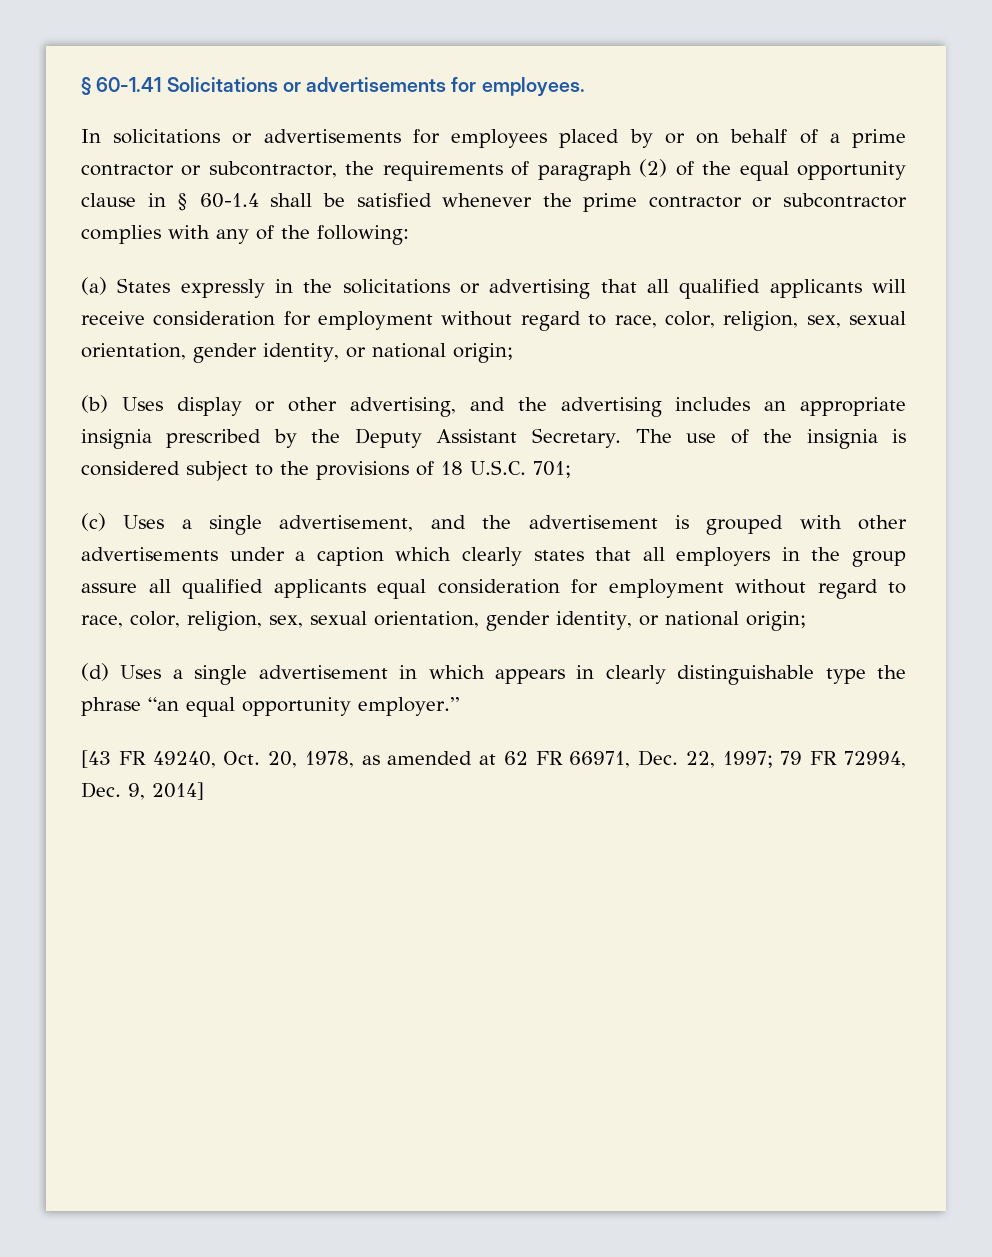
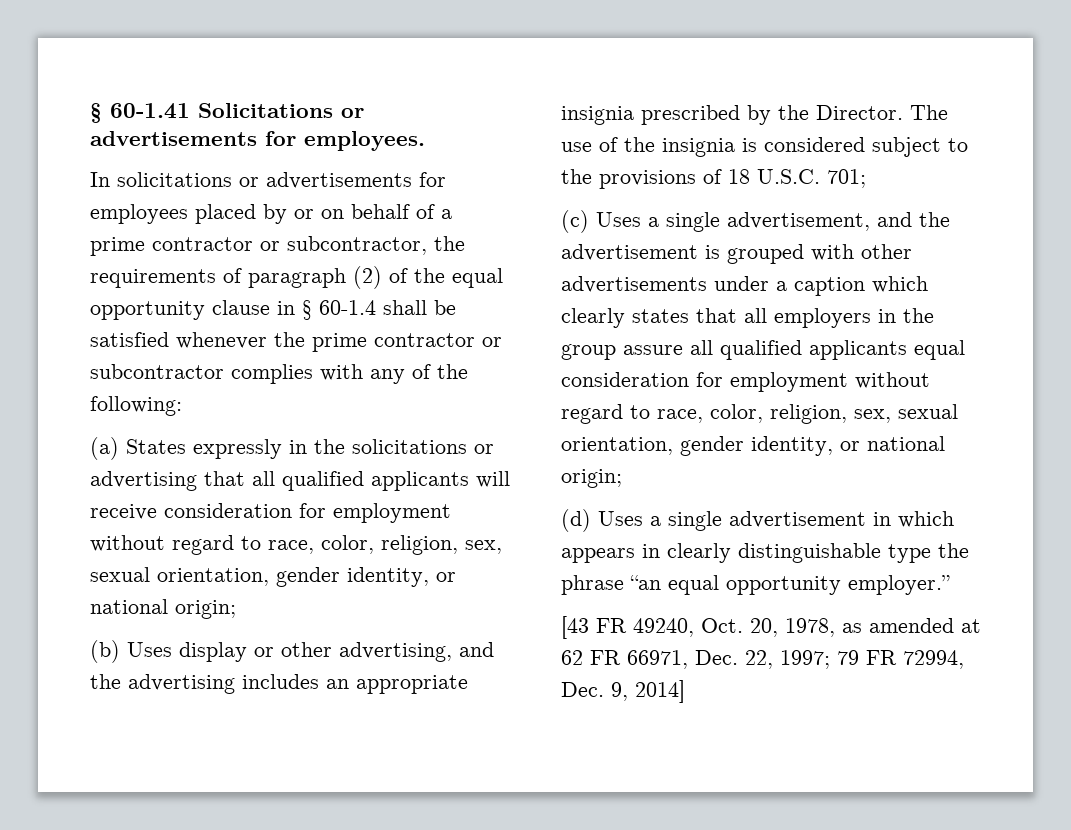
[354,428,622,448] Deputy Assistant Secretary. -> [816,105,903,120] Director.

